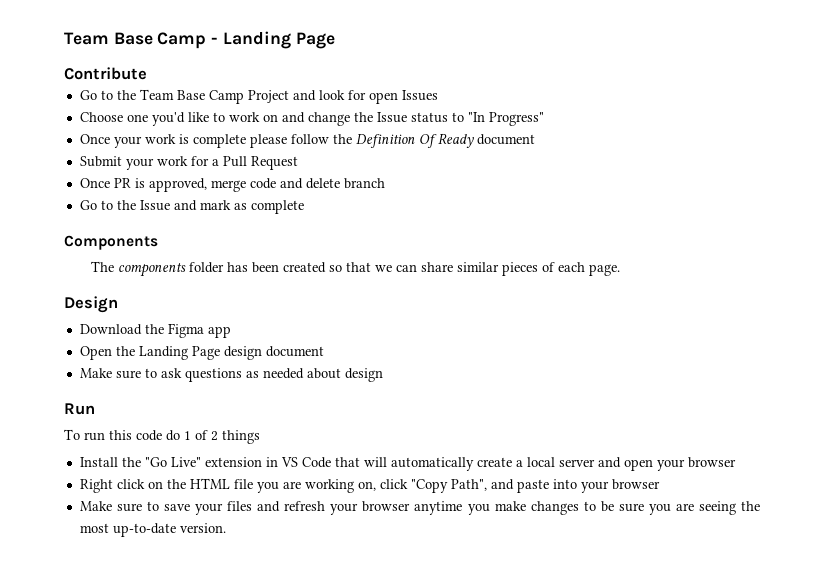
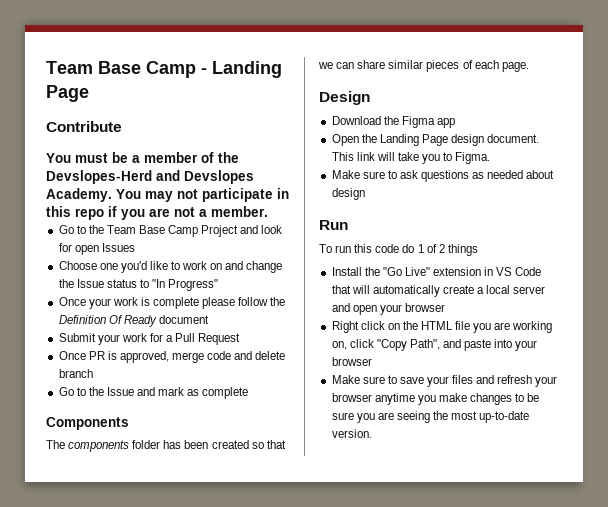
(147, 73) none -> [46,152,239,163] [46,170,254,184] [46,188,289,202] [46,206,268,220] // You must be a member of the Devslopes-Herd and Devslopes Academy. You may not participate in this repo if you are not a member.
[265,346,324,357] document -> [487,134,540,143] [331,152,491,164] document. This link will take you to Figma.

